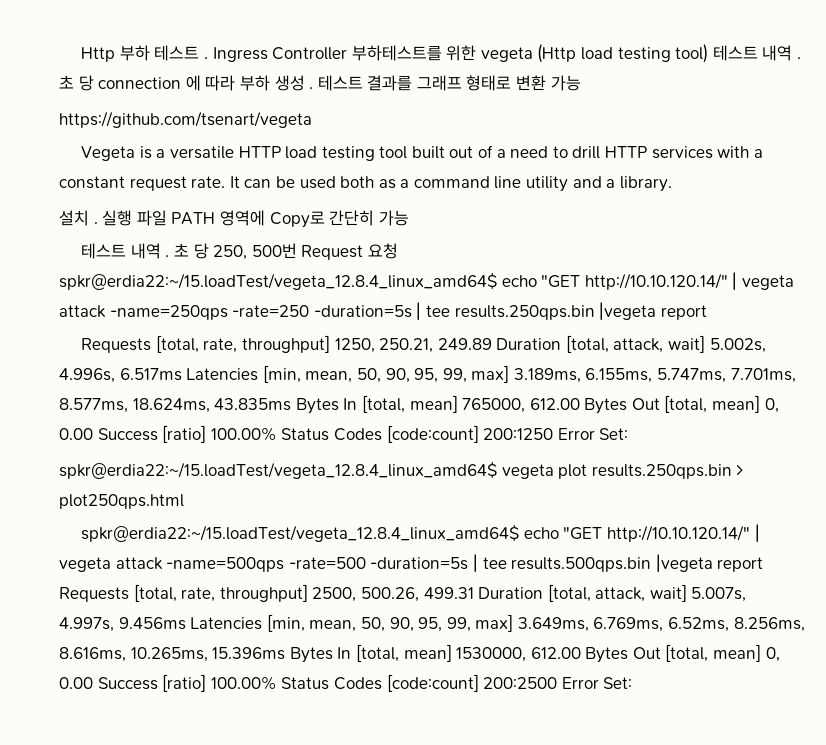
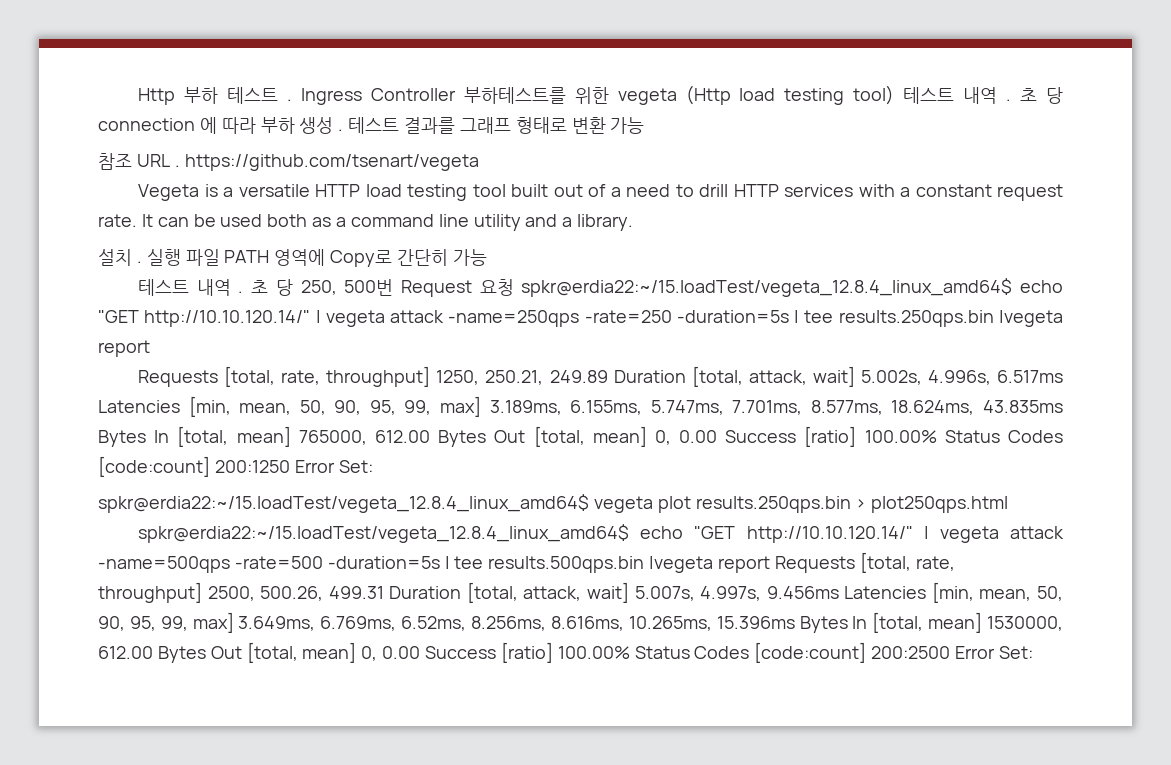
(581, 83) none -> [98,153,180,170] 참조 URL .

